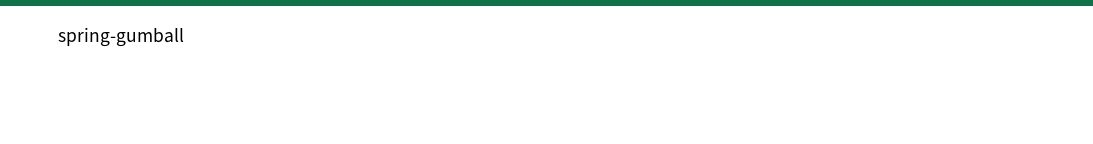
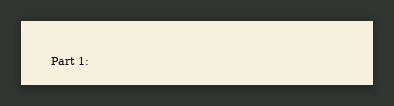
[58,27,184,47] spring-gumball -> [51,57,89,65] Part 1:

